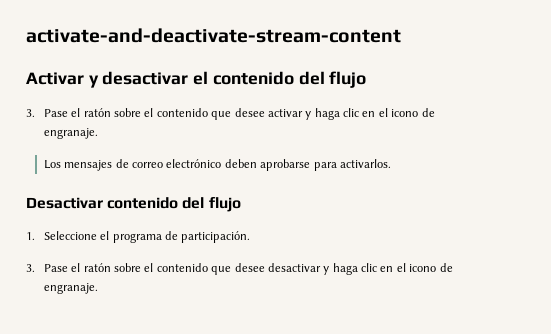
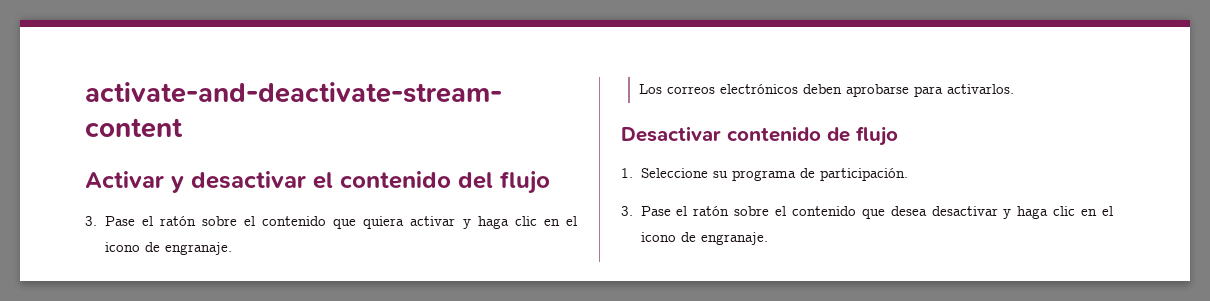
[234,108,265,117] desee -> [363,216,405,229] quiera
[64,159,222,171] mensajes de correo electrónico -> [666,84,798,94] correos electrónicos
[182,197,205,209] del -> [827,127,850,142] de
[100,231,110,240] el -> [712,171,728,178] su
[234,263,265,272] desee -> [890,206,927,216] desea

